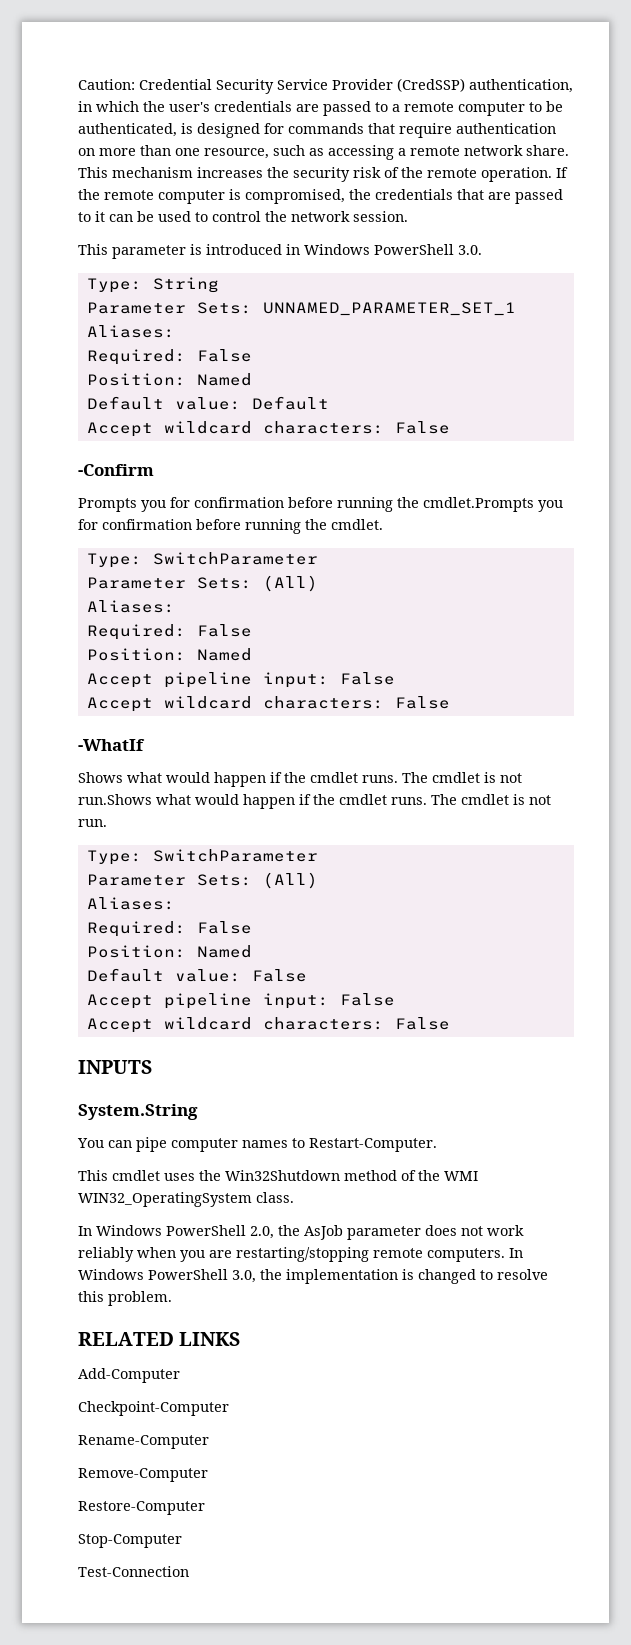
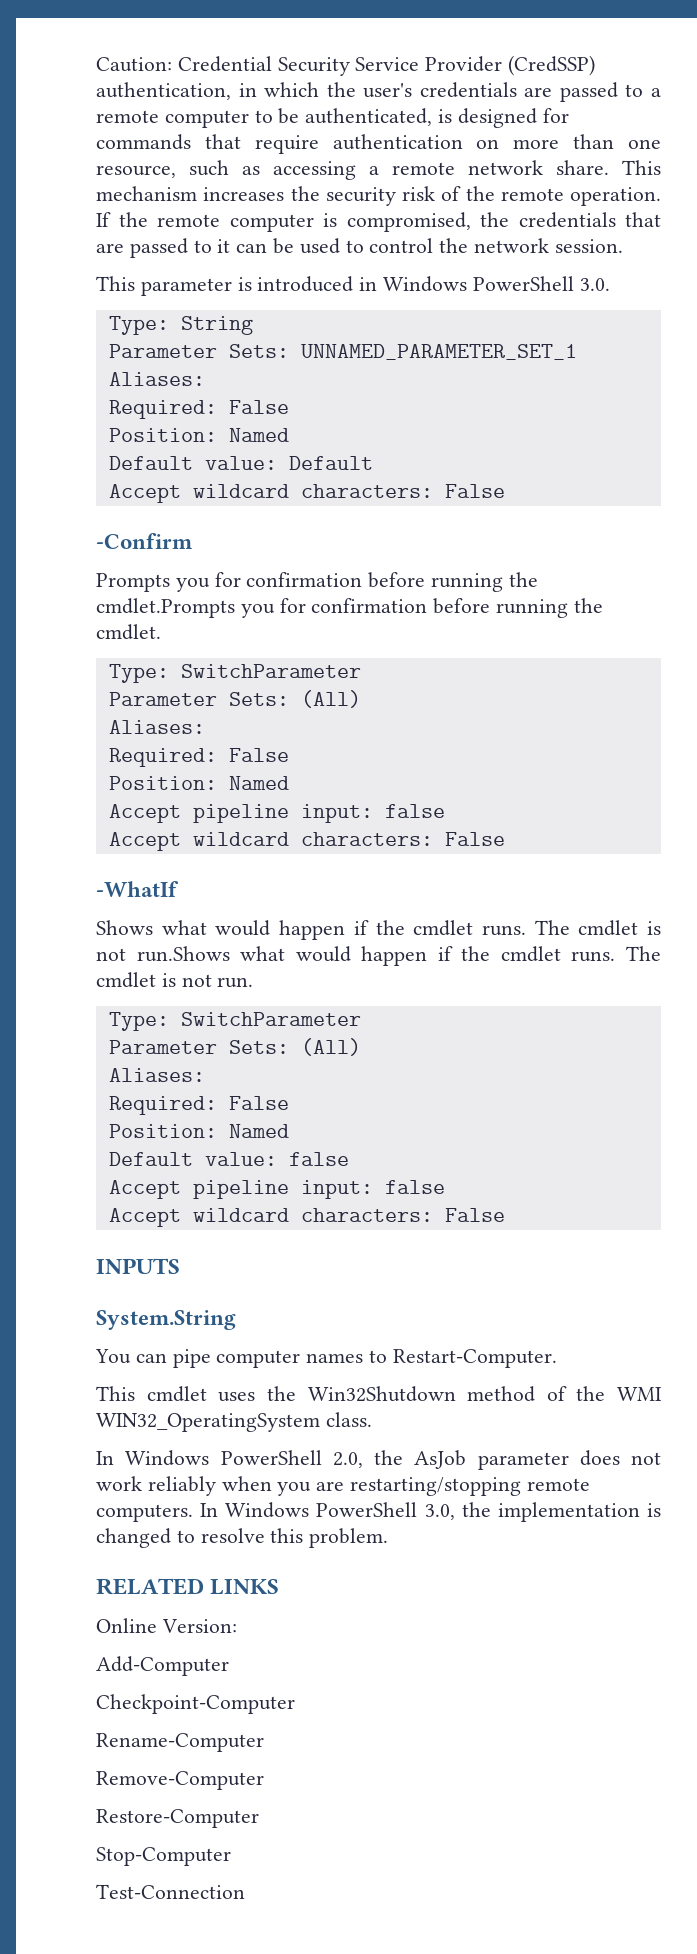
[339,672,395,685] False -> [384,804,445,818] false
[251,969,307,982] [86,993,395,1009] False // Accept pipeline input: False -> [288,1152,349,1166] [108,1180,445,1199] false // Accept pipeline input: false
(241, 1339) none -> [96,1618,237,1633] // Online Version:

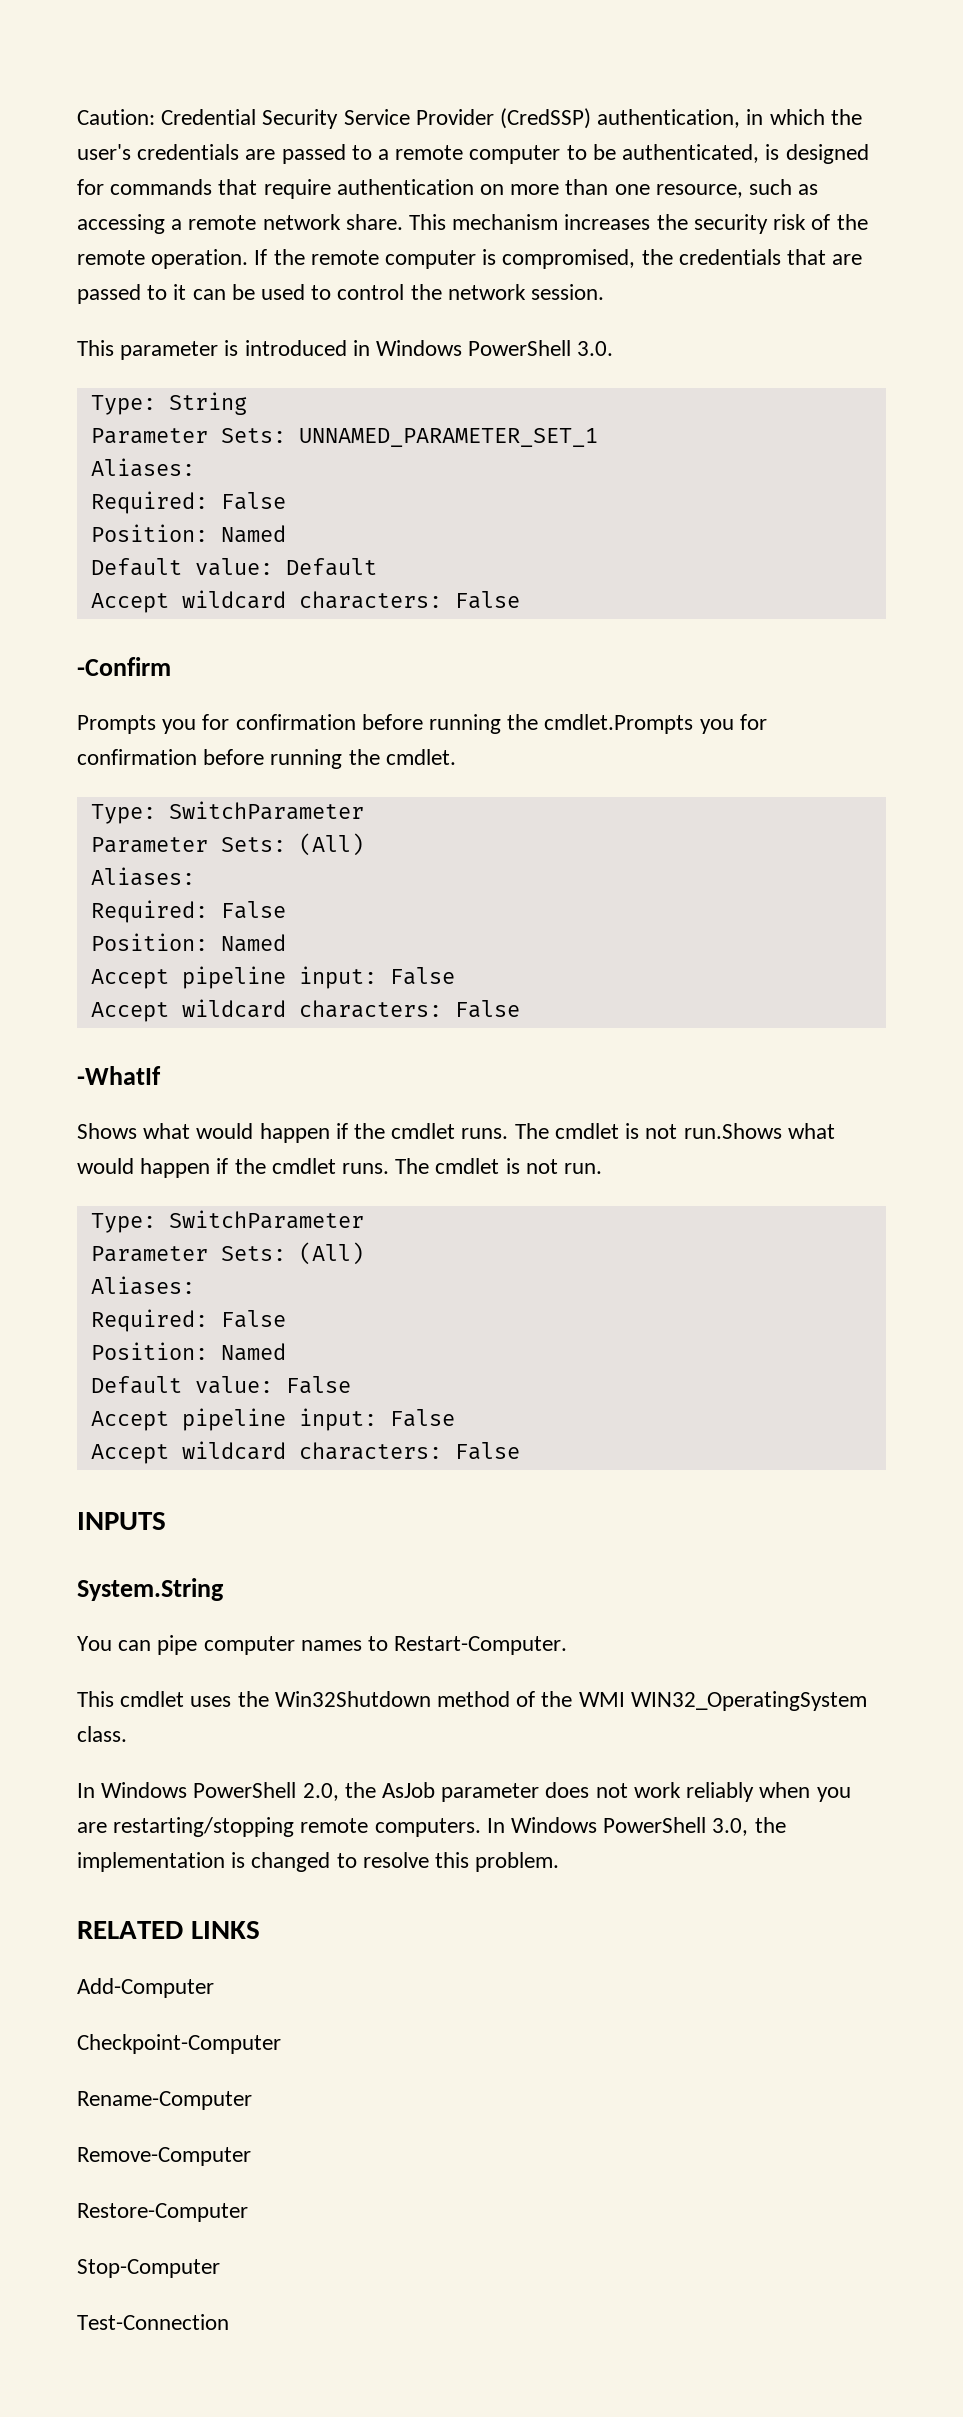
[384,804,445,818] false -> [389,967,455,985] False
[288,1152,349,1166] [108,1180,445,1199] false // Accept pipeline input: false -> [285,1376,351,1394] [90,1408,455,1431] False // Accept pipeline input: False
[96,1618,237,1633] // Online Version: -> (260, 1930) none

